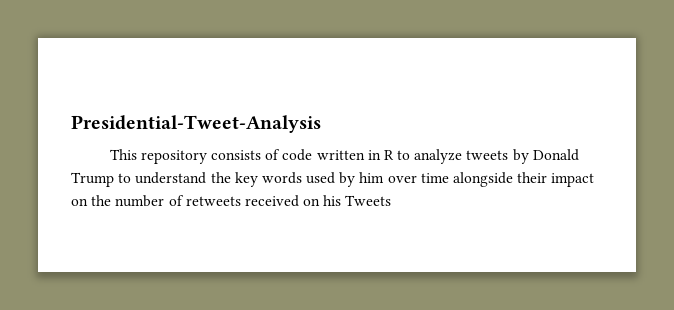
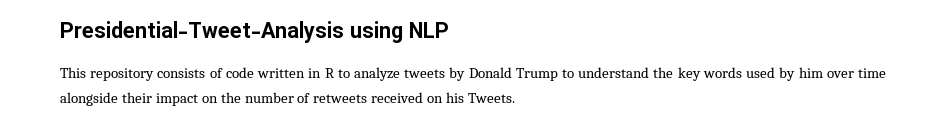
(321, 124) none -> [349,21,449,43] using NLP
[345,195,392,206] Tweets -> [468,93,516,103] Tweets.

